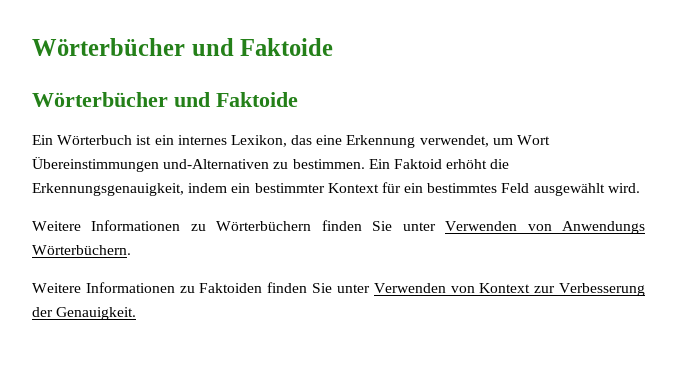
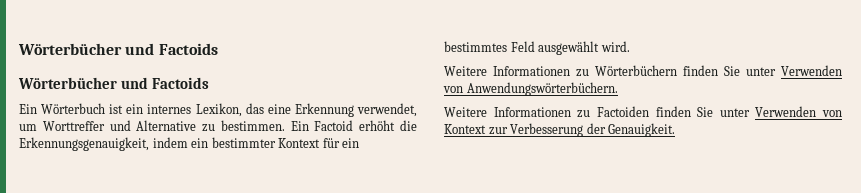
[32,38,334,56] [32,92,298,107] Wörterbücher und Faktoide // Wörterbücher und Faktoide -> [18,43,218,55] [18,77,210,89] Wörterbücher und Factoids // Wörterbücher und Factoids
[517,135,551,145] [32,157,270,172] Wort Übereinstimmungen und-Alternativen -> [42,120,197,131] Worttreffer und Alternative
[393,159,442,169] Faktoid -> [314,120,354,131] Factoid
[562,221,646,234] [32,245,131,255] [32,282,263,293] Anwendungs Wörterbüchern. // Weitere Informationen zu Faktoiden -> [466,82,618,96] [444,106,649,118] Anwendungswörterbüchern. // Weitere Informationen zu Factoiden

